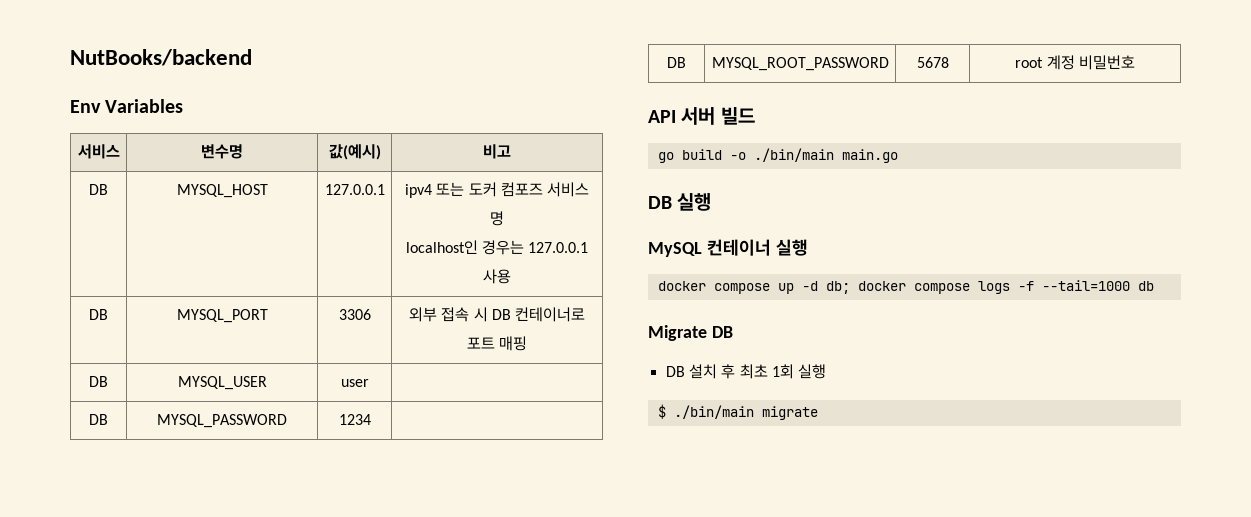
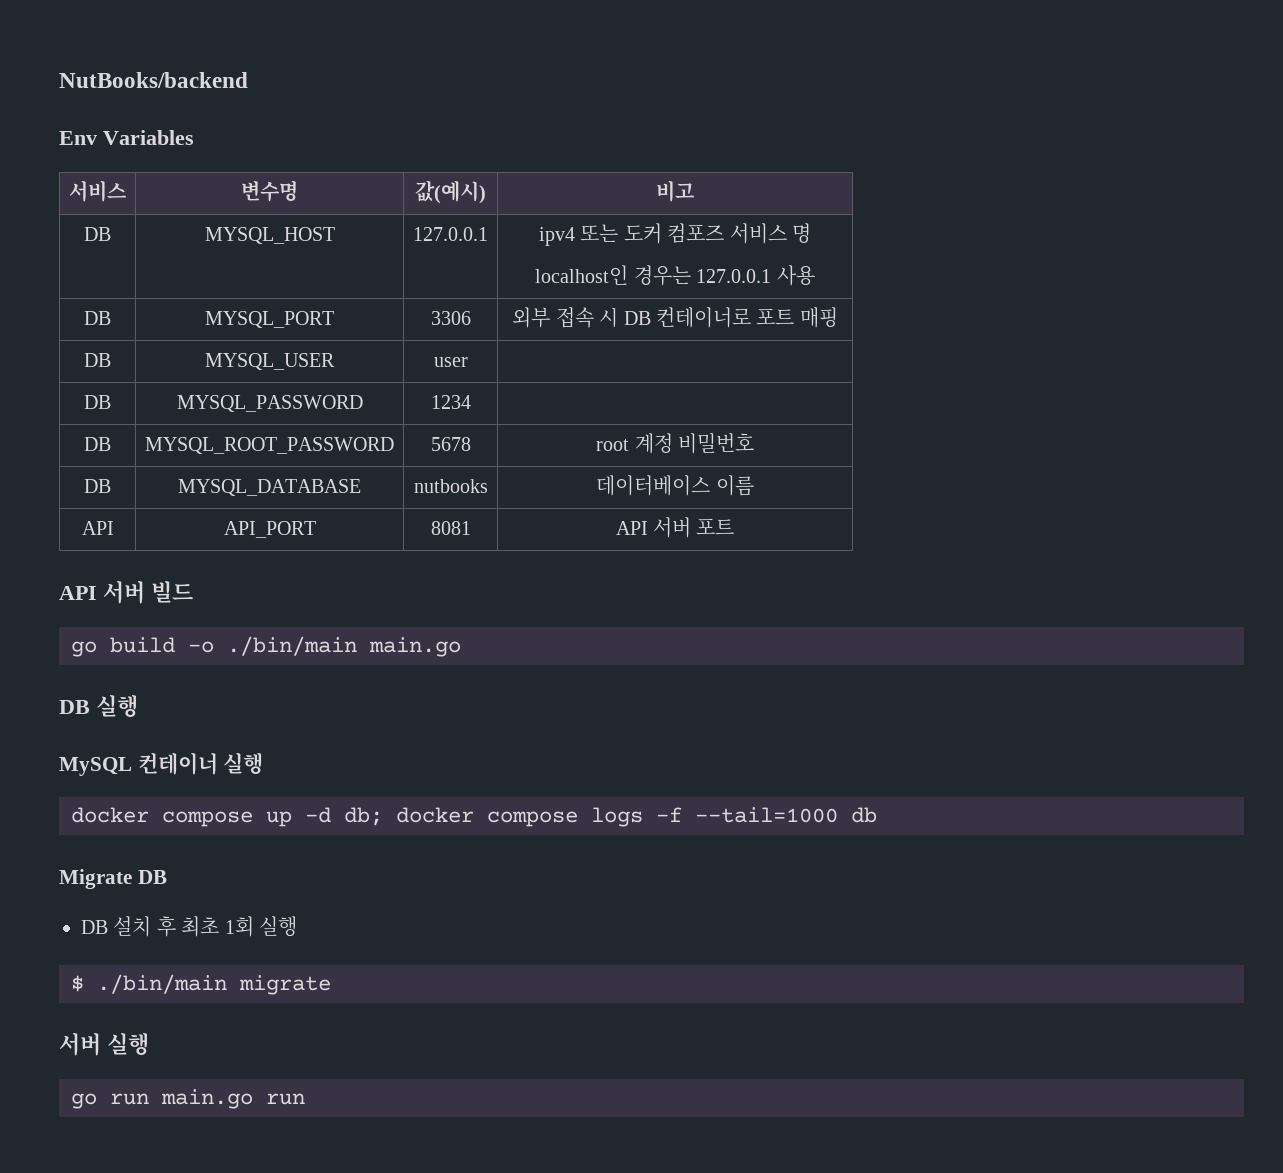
(1135, 62) none -> [84,479,111,493] [178,479,361,496] [413,479,488,493] [596,475,754,496] [81,521,114,535] [223,521,316,538] [430,521,471,535] [615,517,735,538] // DB | MYSQL_DATABASE | nutbooks | 데이터베이스 이름 // API | API_PORT | 8081 | API 서버 포트
(818, 413) none -> [59,1033,149,1056] [71,1089,305,1109] // 서버 실행 // go run main.go run

